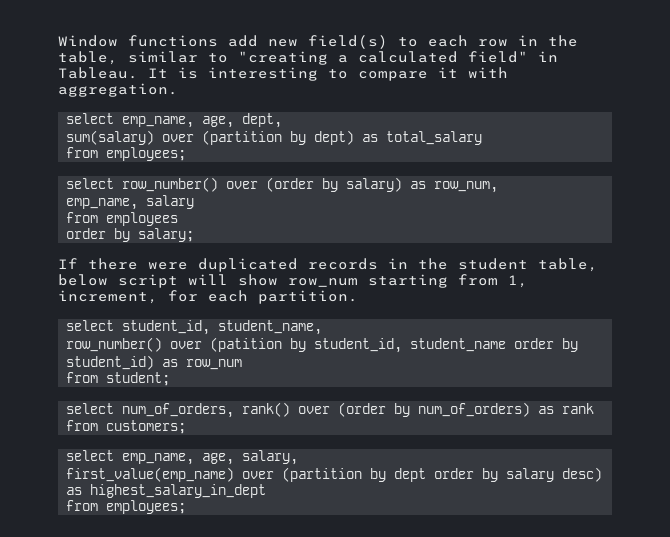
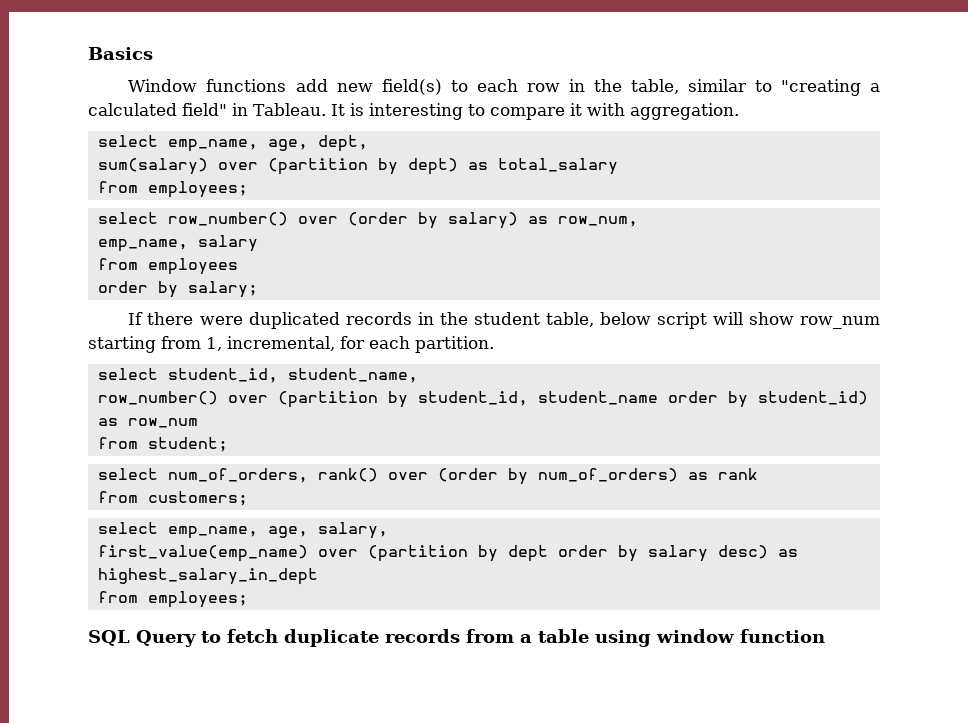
(58, 41) none -> [88,47,153,60] Basics //
[58,290,158,304] increment, -> [227,336,335,351] incremental,
[210,337,283,352] (patition -> [277,391,378,408] (partition
(187, 507) none -> [88,629,825,647] // SQL Query to fetch duplicate records from a table using window function

